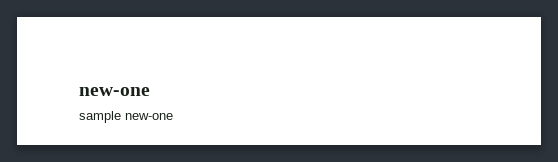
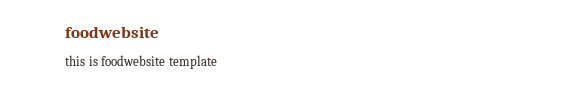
[79,87,150,96] [79,111,173,123] new-one // sample new-one -> [65,26,159,38] [65,55,217,69] foodwebsite // this is foodwebsite template

